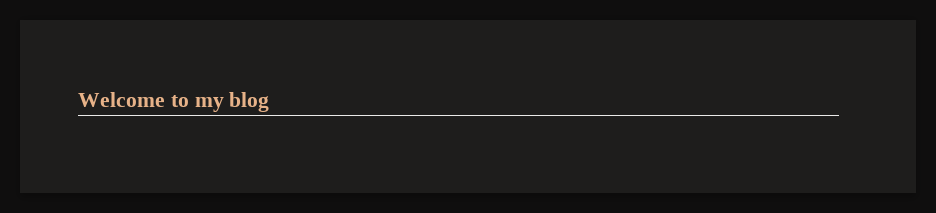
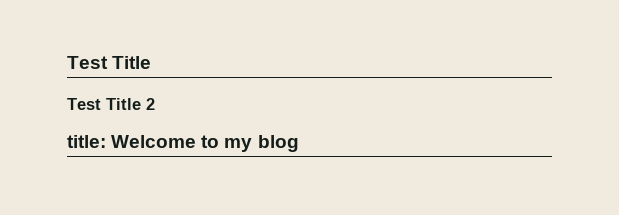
(78, 99) none -> [67,56,152,69] [67,98,155,110] [67,135,106,148] Test Title // Test Title 2 // title:

